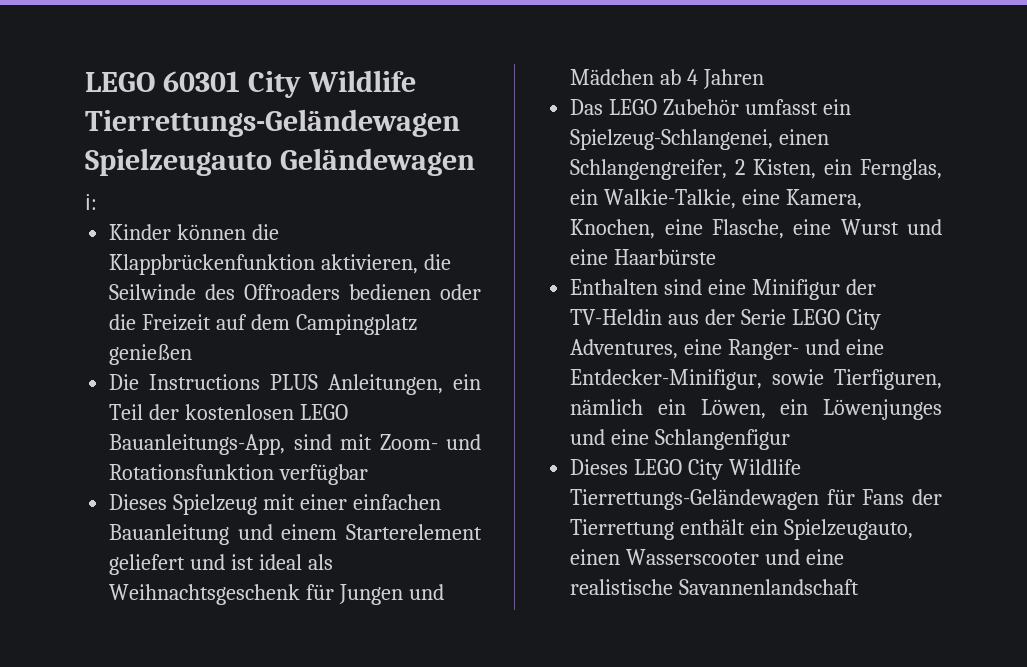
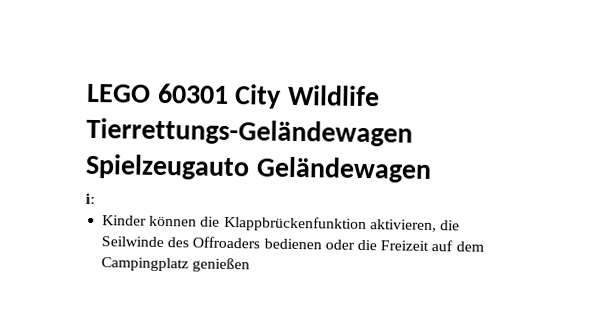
[109,374,482,395] [109,404,349,420] [109,434,481,455] [109,464,369,485] [109,494,441,515] [109,524,482,545] [109,554,333,575] [109,584,445,605] [570,69,765,89] [570,99,851,115] [570,129,830,150] [570,159,942,180] [570,189,863,209] [570,219,942,239] [570,249,717,265] [570,279,876,300] [570,309,881,330] [570,339,884,360] [570,369,942,390] [570,399,942,420] [570,429,791,450] [570,459,802,480] [570,489,942,510] [570,519,914,540] [570,549,845,565] [570,579,860,595] // Die Instructions PLUS Anleitungen, ein Teil der kostenlosen LEGO Bauanleitungs-App, sind mit Zoom- und Rotationsfunktion verfügbar // Dieses Spielzeug mit einer einfachen Bauanleitung und einem Starterelement geliefert und ist ideal als Weihnachtsgeschenk für Jungen und Mädchen ab 4 Jahren // Das LEGO Zubehör umfasst ein Spielzeug-Schlangenei, einen Schlangengreifer, 2 Kisten, ein Fernglas, ein Walkie-Talkie, eine Kamera, Knochen, eine Flasche, eine Wurst und eine Haarbürste // Enthalten sind eine Minifigur der TV-Heldin aus der Serie LEGO City Adventures, eine Ranger- und eine Entdecker-Minifigur, sowie Tierfiguren, nämlich ein Löwen, ein Löwenjunges und eine Schlangenfigur // Dieses LEGO City Wildlife Tierrettungs-Geländewagen für Fans der Tierrettung enthält ein Spielzeugauto, einen Wasserscooter und eine realistische Savannenlandschaft -> (251, 265) none

